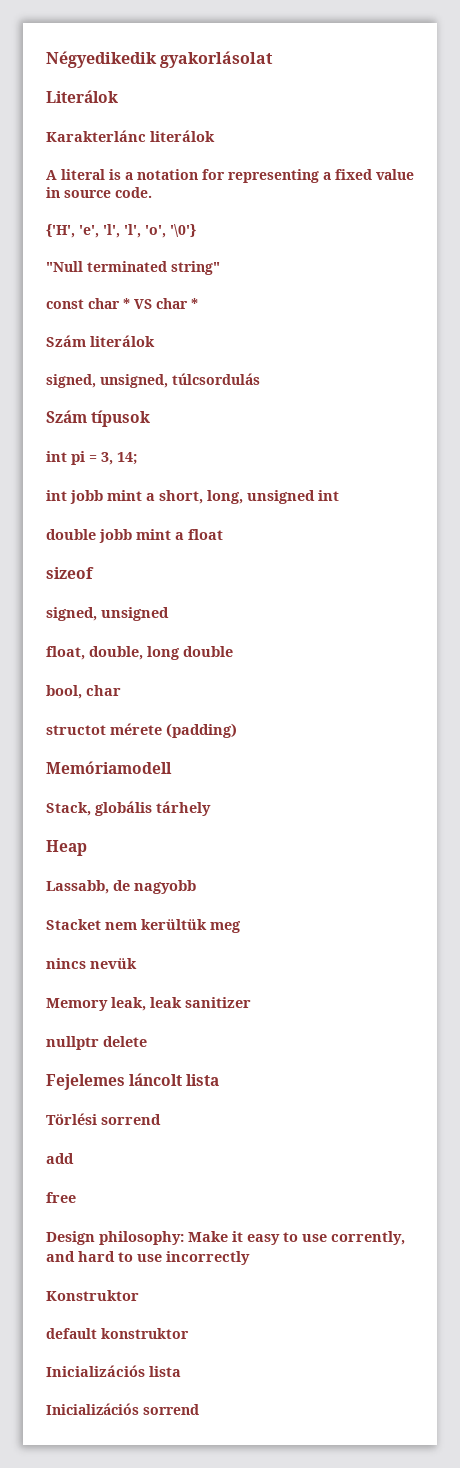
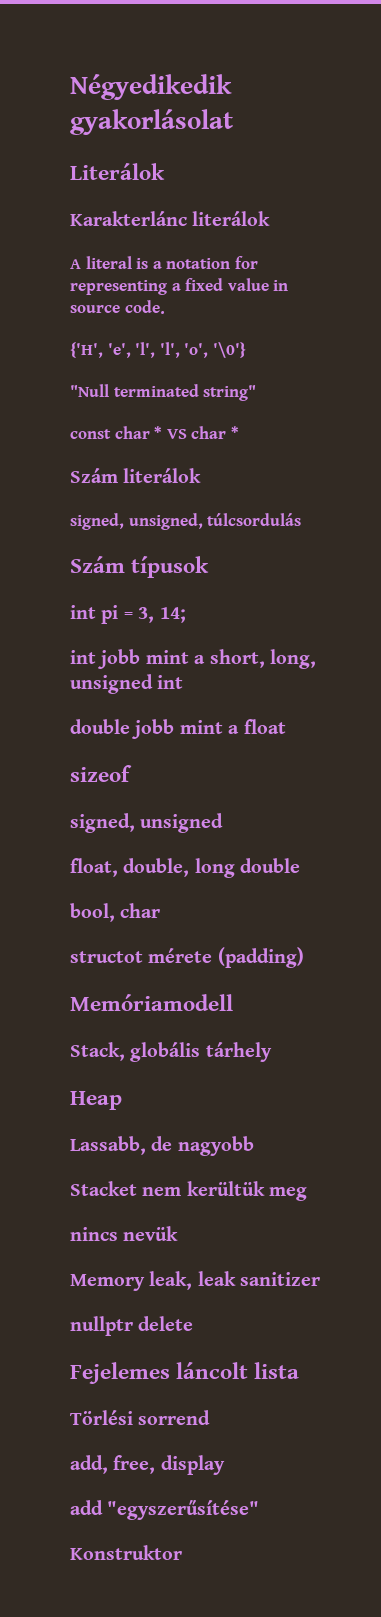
[46,1153,74,1164] [46,1192,76,1203] [46,1231,405,1245] [46,1251,250,1265] [46,1290,139,1301] [46,1328,189,1339] [46,1365,181,1377] [46,1403,199,1415] add // free // Design philosophy: Make it easy to use corrently, and hard to use incorrectly // Konstruktor // default konstruktor // Inicializációs lista // Inicializációs sorrend -> [70,1455,225,1475] [70,1500,260,1520] [70,1545,182,1560] add, free, display // add "egyszerűsítése" // Konstruktor

